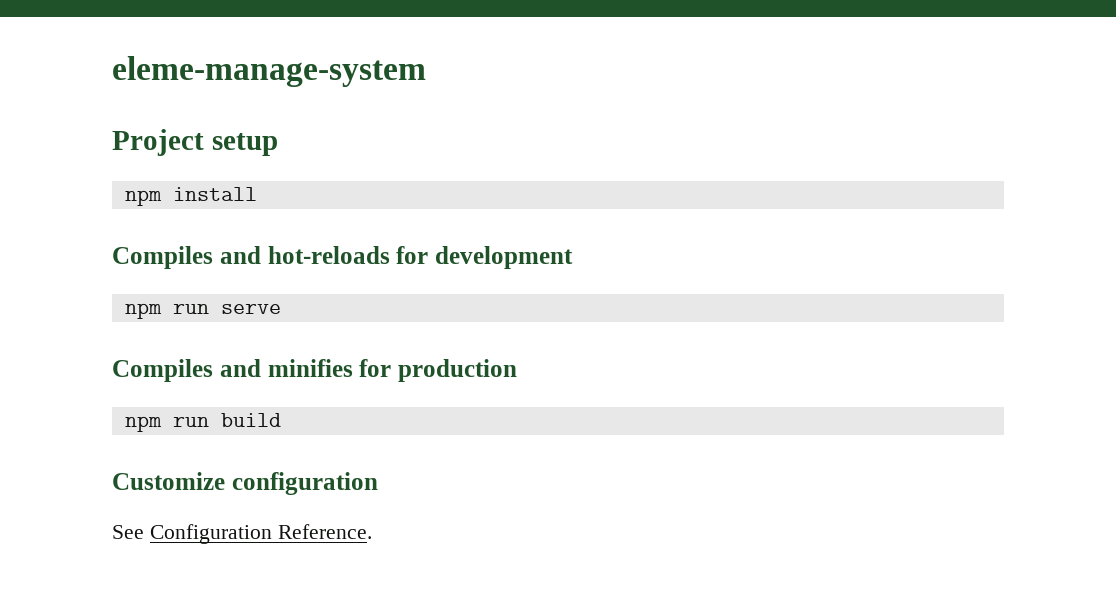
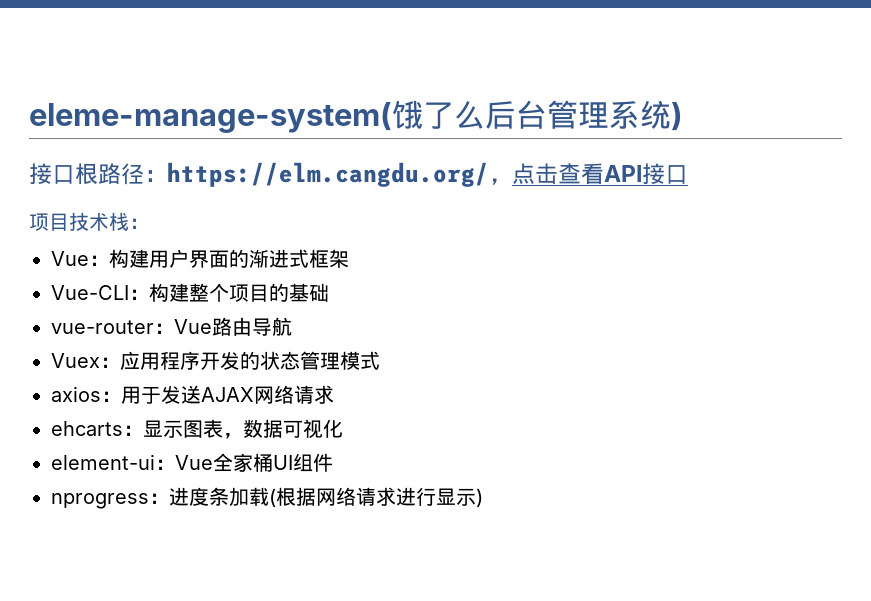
[112,56,426,87] [112,129,278,156] [124,187,257,206] [112,246,573,269] [124,303,281,319] [112,359,517,382] [124,413,281,432] [112,472,378,495] [112,524,372,544] eleme-manage-system // Project setup // npm install // Compiles and hot-reloads for development // npm run serve // Compiles and minifies for production // npm run build // Customize configuration // See Configuration Reference. -> [29,100,683,133] [29,162,688,187] [29,212,149,231] [51,249,349,268] [51,283,329,302] [51,317,292,336] [51,351,380,370] [51,385,334,404] [51,419,343,439] [51,453,333,472] [51,487,483,509] eleme-manage-system(饿了么后台管理系统) // 接口根路径：https://elm.cangdu.org/，点击查看API接口 // 项目技术栈： // Vue：构建用户界面的渐进式框架 // Vue-CLI：构建整个项目的基础 // vue-router：Vue路由导航 // Vuex：应用程序开发的状态管理模式 // axios：用于发送AJAX网络请求 // ehcarts：显示图表，数据可视化 // element-ui：Vue全家桶UI组件 // nprogress：进度条加载(根据网络请求进行显示)

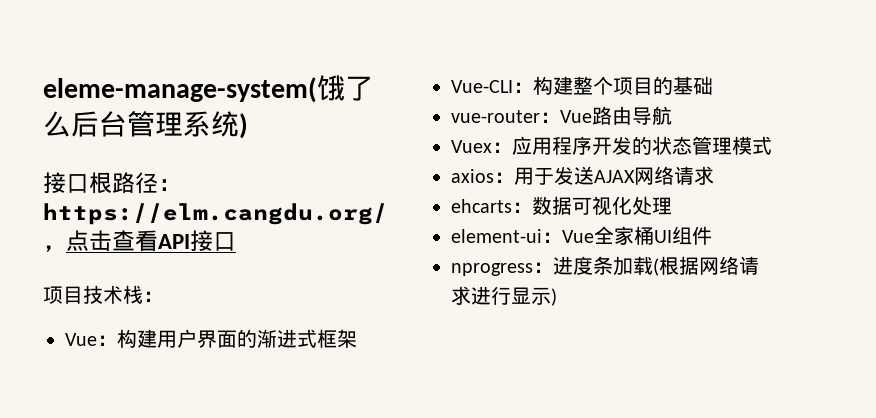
[143,419,243,439] 显示图表， -> (532, 207) none
(343, 428) none -> [632,196,672,215] 处理

